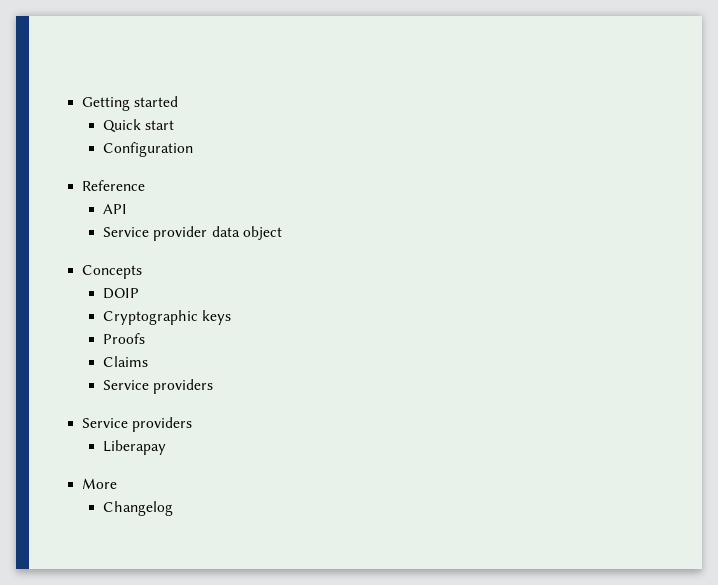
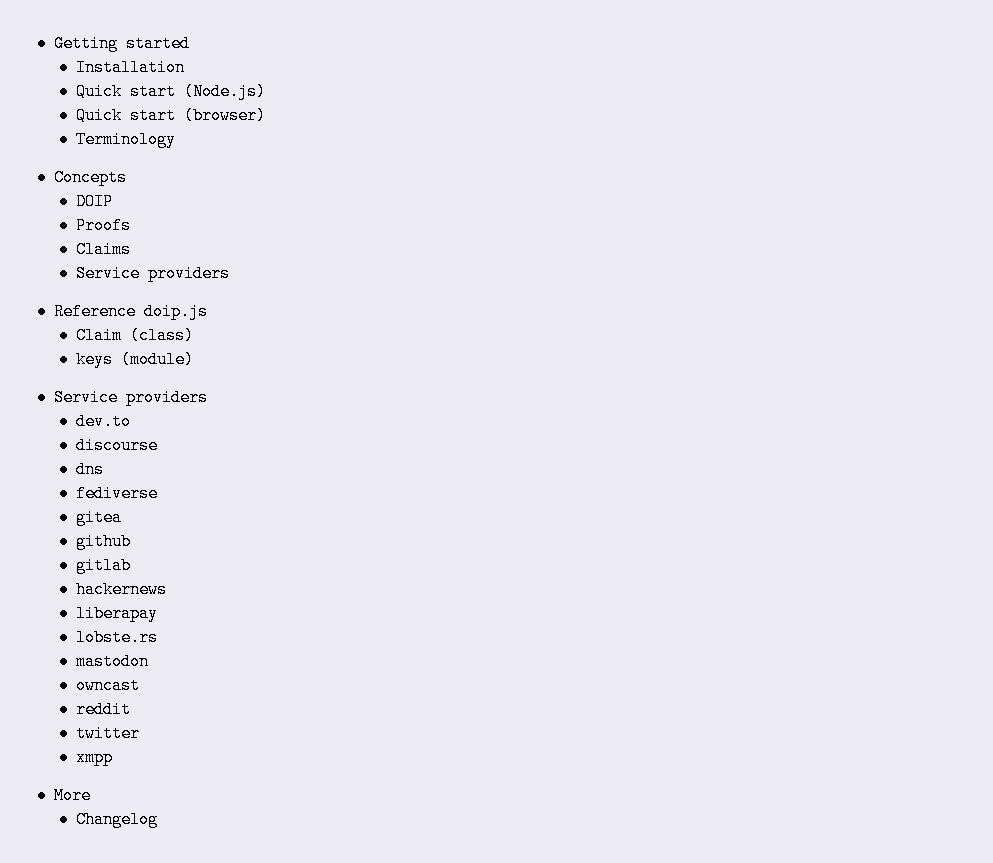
[103,119,175,133] [103,142,194,157] [82,180,146,191] [103,204,128,214] [103,226,282,241] // Quick start // Configuration // Reference // API // Service provider data object -> [76,59,186,76] [76,83,267,100] [76,107,267,124] [76,131,177,148] // Installation // Quick start (Node.js) // Quick start (browser) // Terminology
[103,310,232,325] // Cryptographic keys -> (114, 201) none
[82,417,193,432] [103,440,167,455] Service providers // Liberapay -> [53,303,208,320] [76,327,195,344] [76,351,195,368] [53,389,208,406] [76,413,132,430] [76,437,159,454] [76,461,105,478] [76,485,159,502] [76,509,123,526] [76,533,132,550] [76,557,132,574] [76,581,168,598] [76,605,159,622] [76,629,159,646] [76,653,150,670] [76,677,141,694] [76,701,132,718] [76,725,141,742] [76,749,114,766] Reference doip.js // Claim (class) // keys (module) // Service providers // dev.to // discourse // dns // fediverse // gitea // github // gitlab // hackernews // liberapay // lobste.rs // mastodon // owncast // reddit // twitter // xmpp

